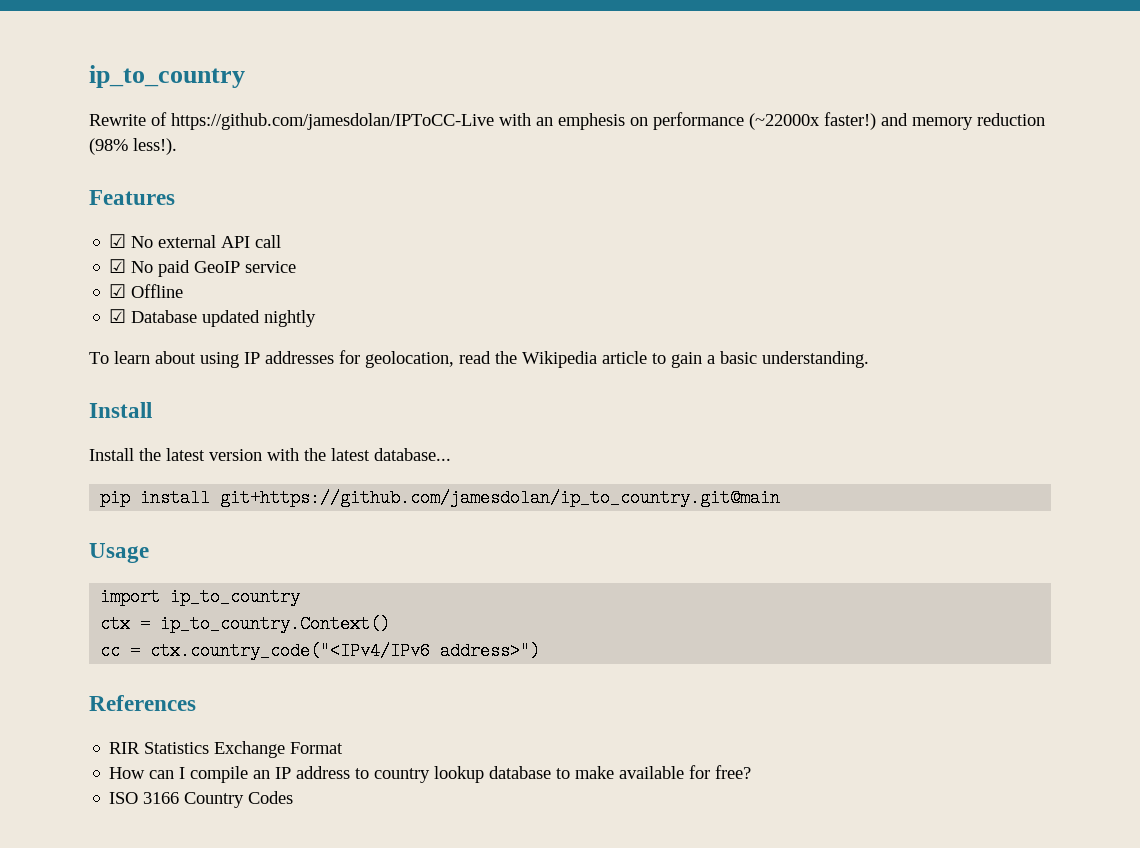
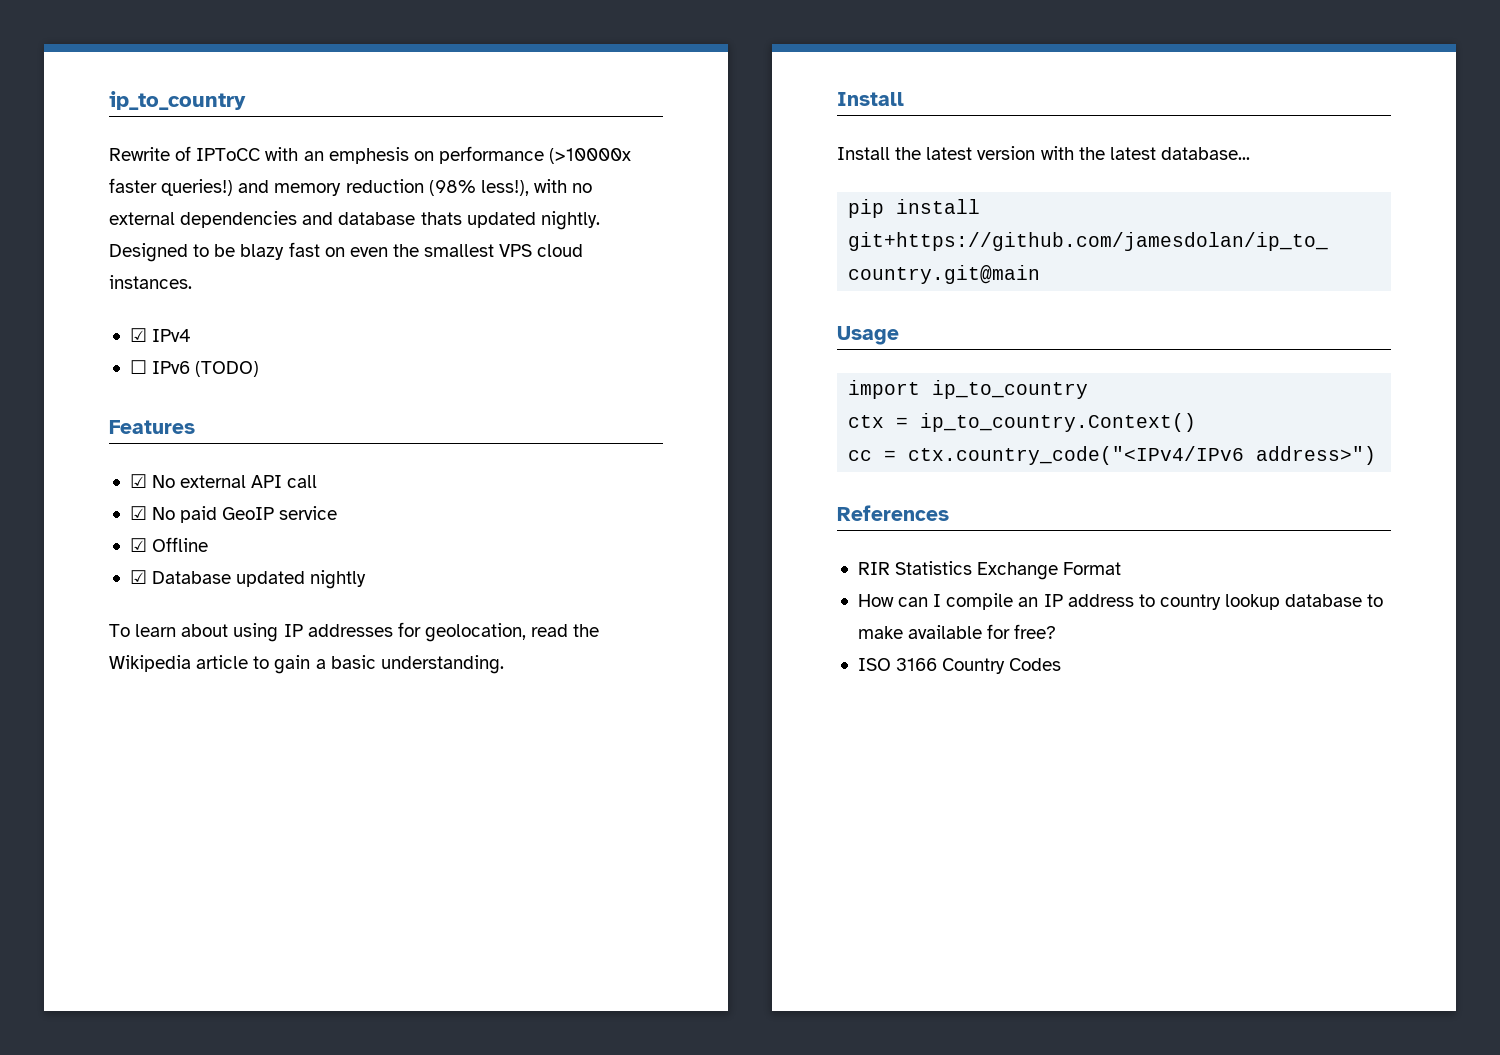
[171,113,494,130] https://github.com/jamesdolan/IPToCC-Live -> [196,148,261,161] IPToCC
[749,112,876,130] (~22000x faster!) -> [549,148,632,164] [109,178,234,196] (>10000x faster queries!)
[133,138,177,155] less!). -> [480,179,593,196] [109,211,600,230] [109,242,584,262] [109,275,192,289] [129,328,192,342] [129,360,260,377] less!), with no external dependencies and database thats updated nightly. Designed to be blazy fast on even the smallest VPS cloud instances. // ☑ IPv4 // ☐ IPv6 (TODO)

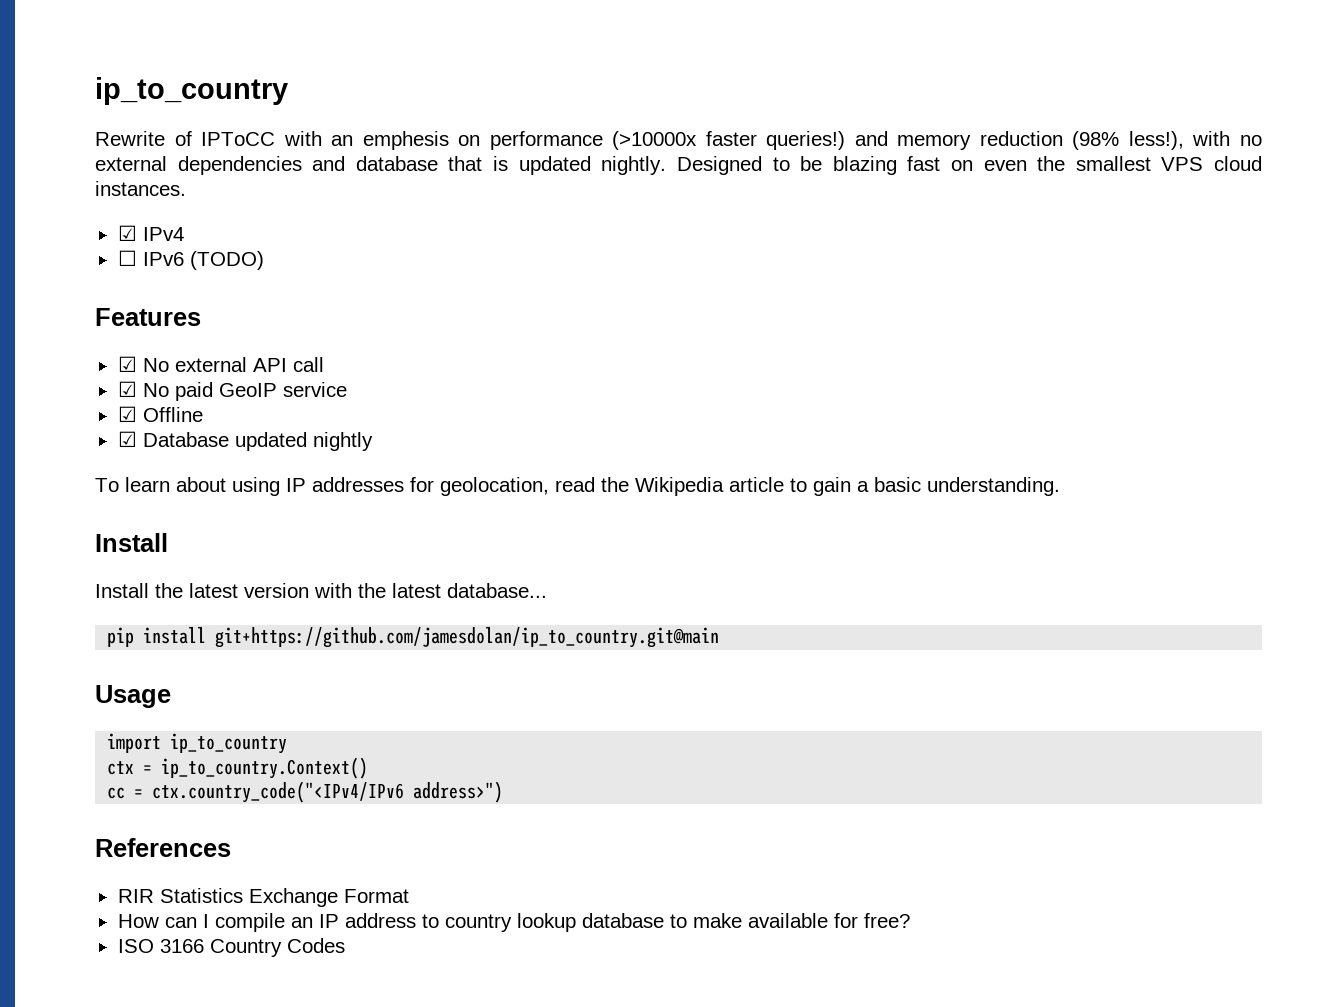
[420,212,462,225] thats -> [448,156,509,171] that is
[240,244,285,260] blazy -> [832,156,897,175] blazing

